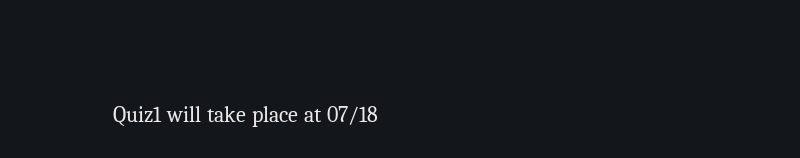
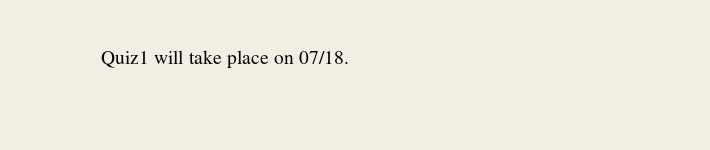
[303,106,378,125] at 07/18 -> [274,51,350,64] on 07/18.

